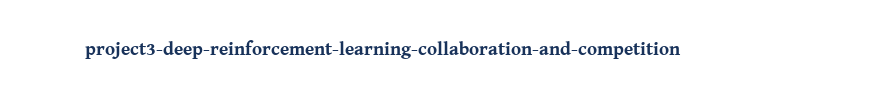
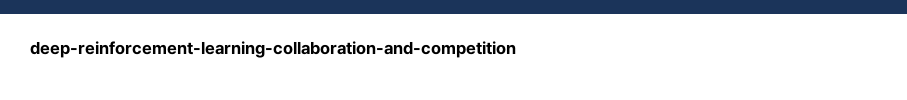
[85,40,681,59] project3-deep-reinforcement-learning-collaboration-and-competition -> [30,41,516,58] deep-reinforcement-learning-collaboration-and-competition

